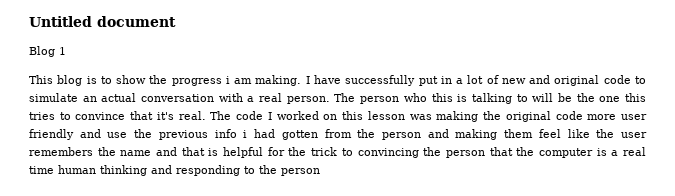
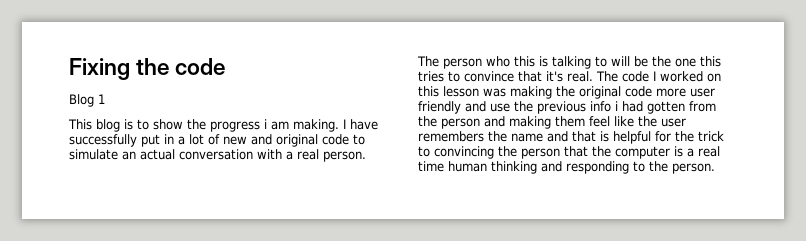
[29,16,176,27] Untitled document -> [69,58,226,80] Fixing the code
[281,168,320,176] person -> [672,163,715,174] person.

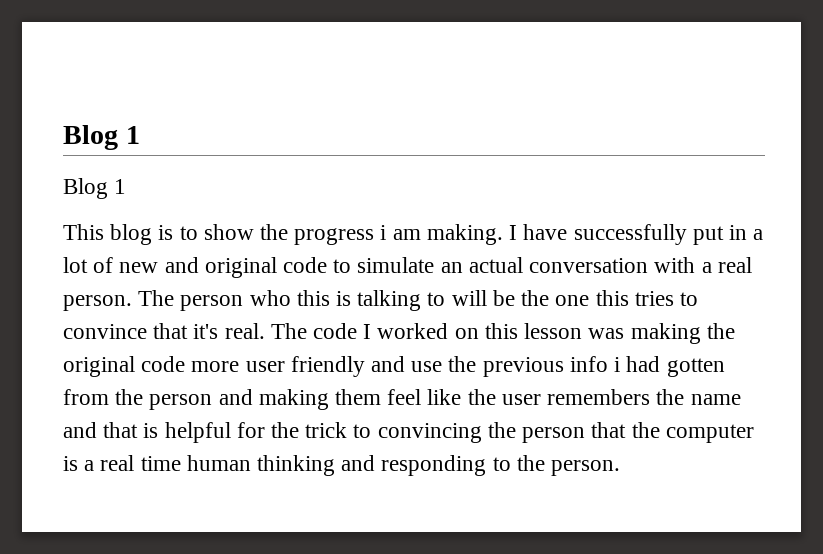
[69,58,226,80] Fixing the code -> [63,125,140,150] Blog 1

